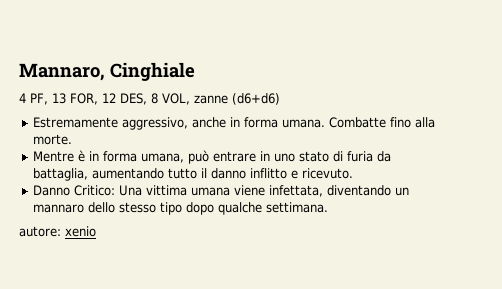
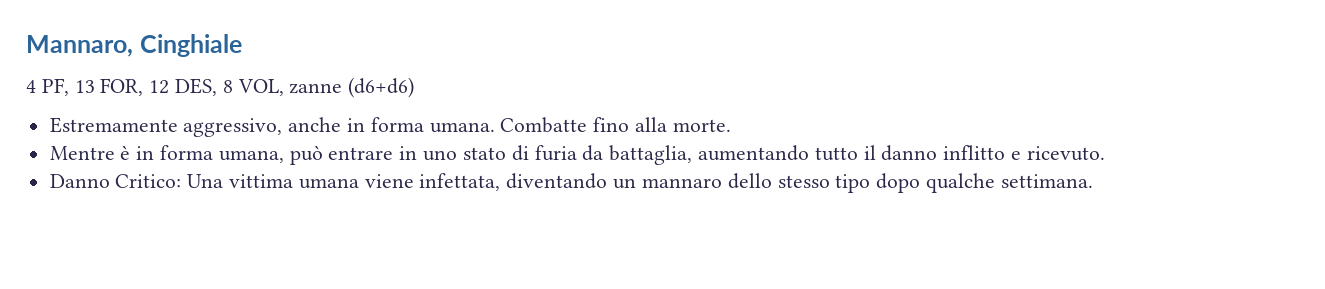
[19,226,96,237] // autore: xenio -> (1093, 181) none

